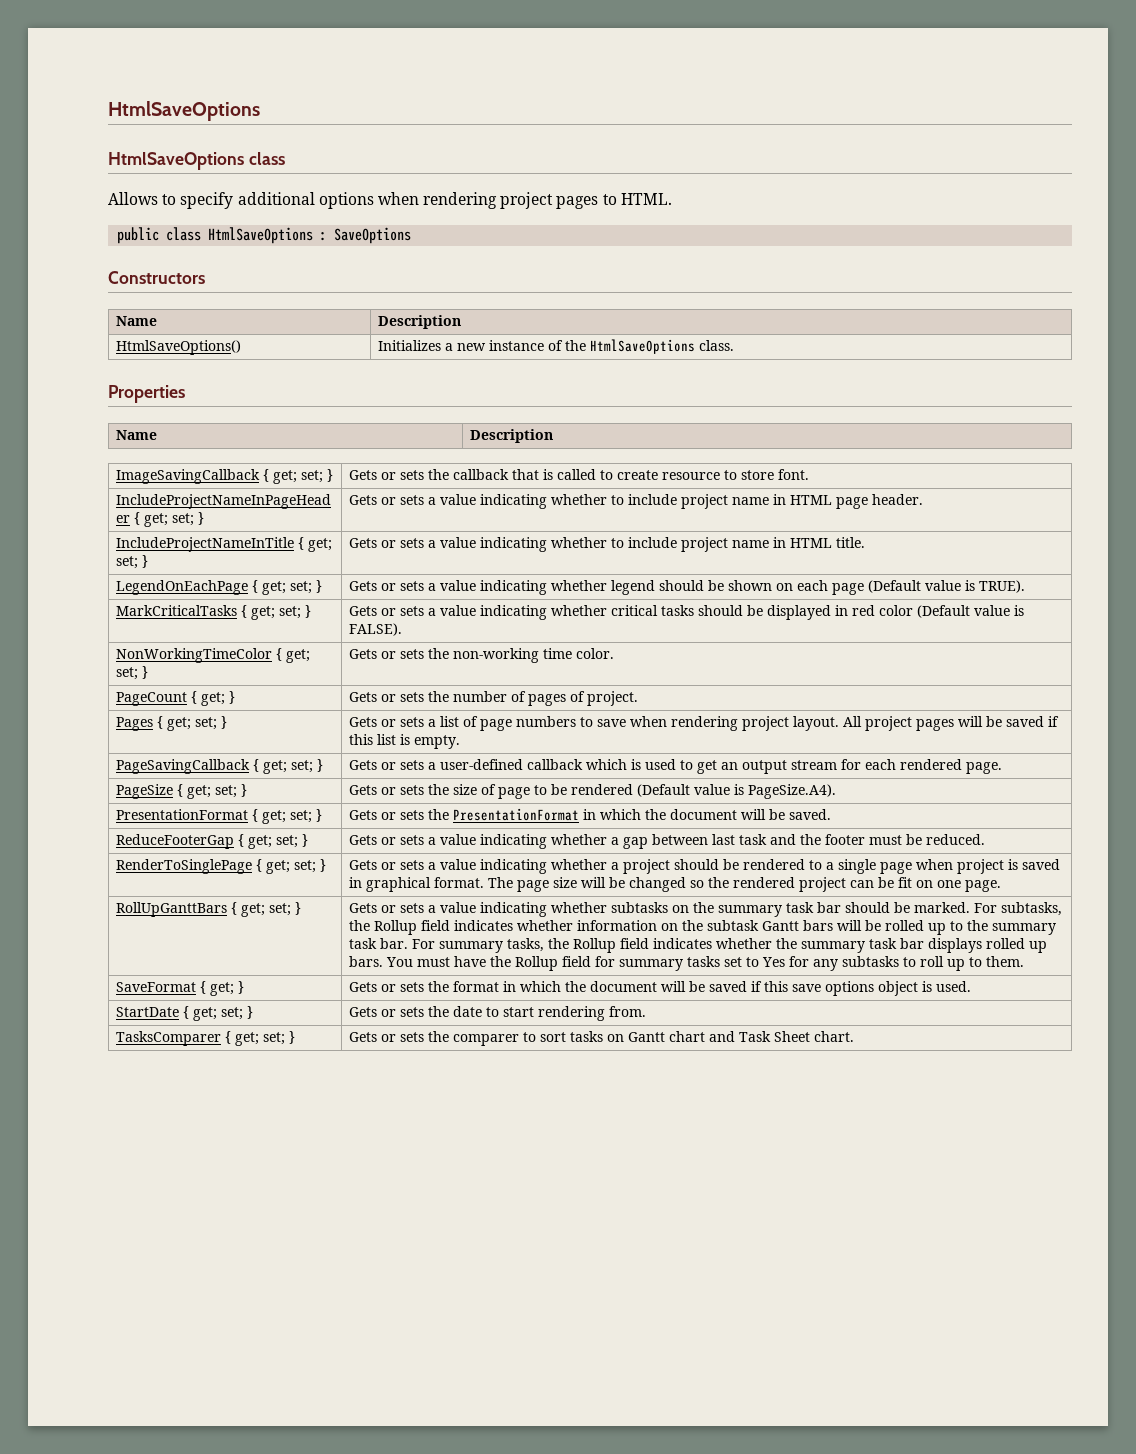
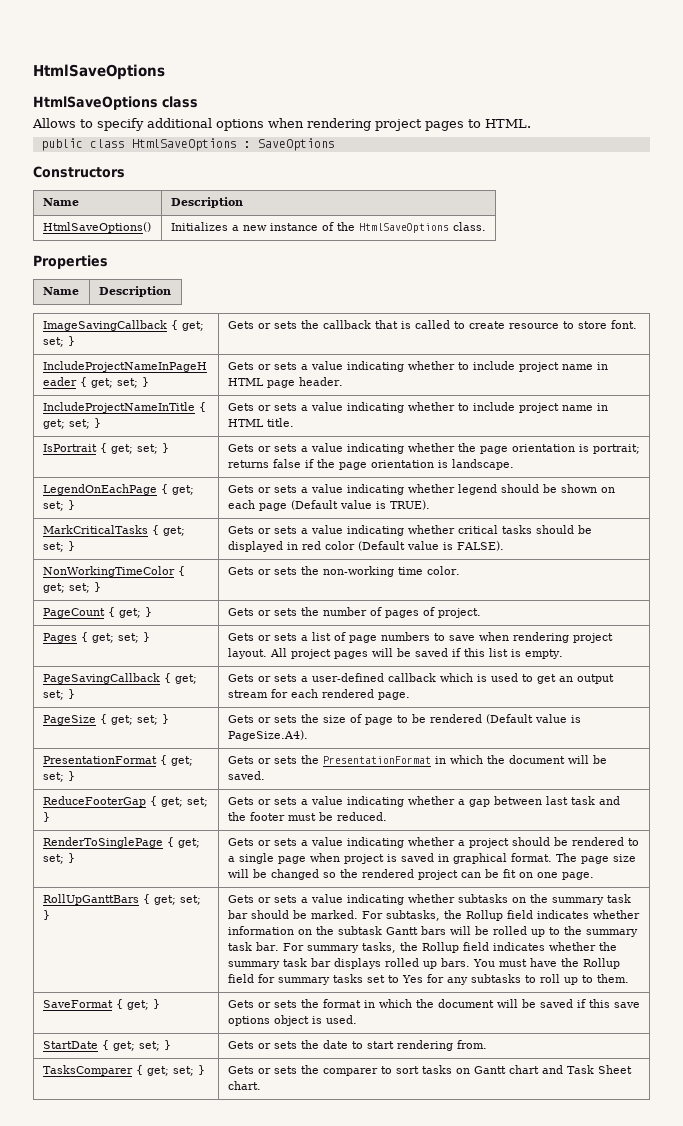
(866, 542) none -> [42,443,169,454] [227,443,640,454] [227,459,514,470] // IsPortrait { get; set; } | Gets or sets a value indicating whether the page orientation is portrait; returns false if the page orientation is landscape.

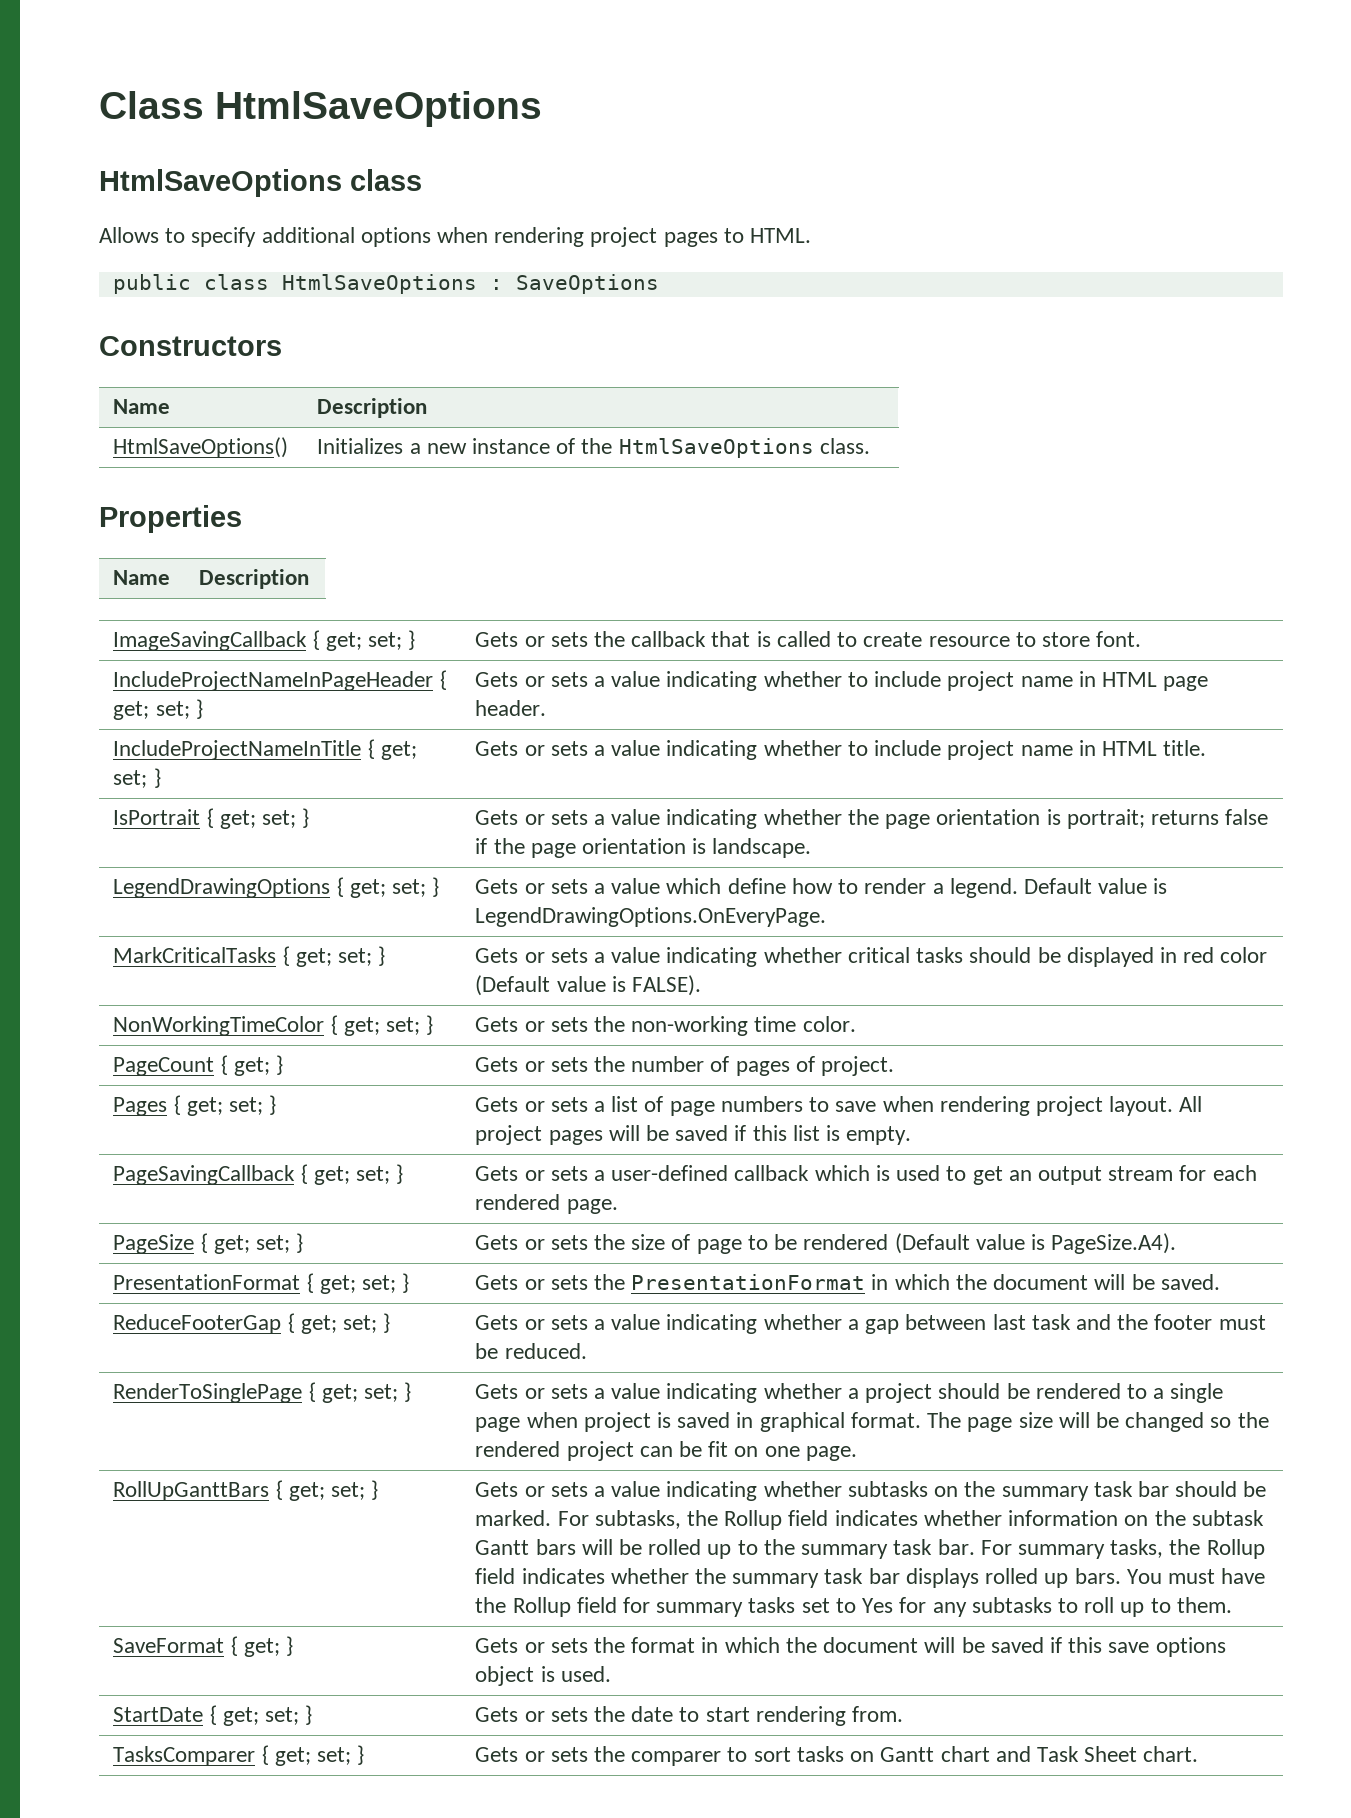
(33, 72) none -> [99,91,204,119] Class
[42,484,194,495] [42,500,75,511] [227,484,615,495] [227,500,430,511] LegendOnEachPage { get; set; } | Gets or sets a value indicating whether legend should be shown on each page (Default value is TRUE). -> [113,877,440,898] [475,878,1168,898] [475,907,827,927] LegendDrawingOptions { get; set; } | Gets or sets a value which define how to render a legend. Default value is LegendDrawingOptions.OnEveryPage.

